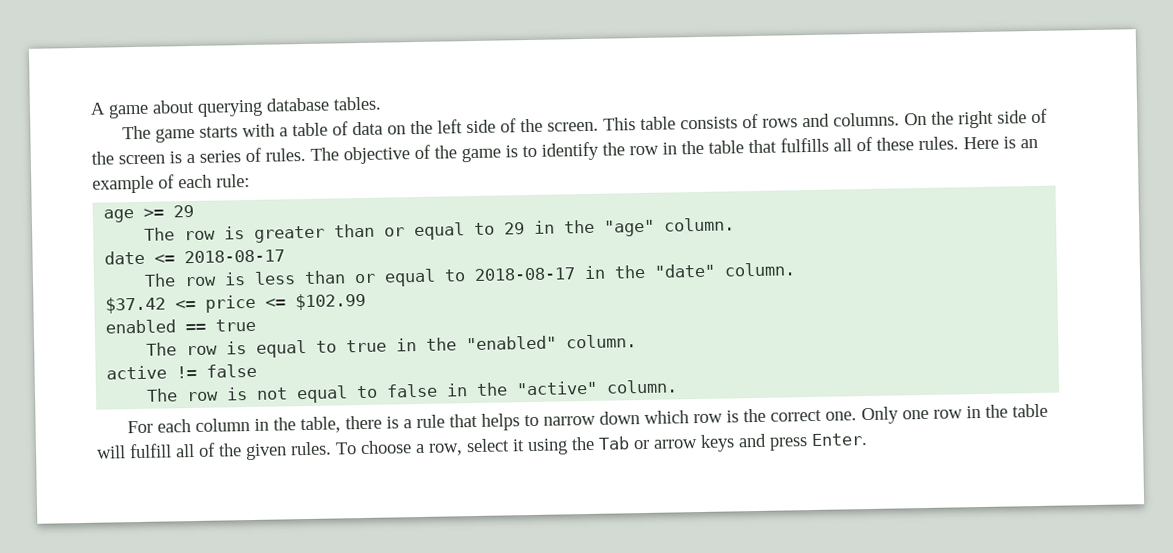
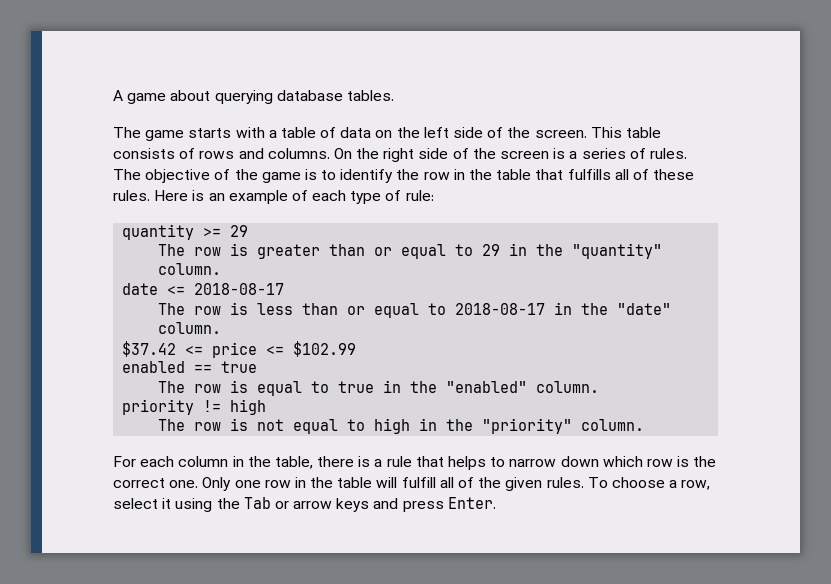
(212, 181) none -> [350,190,402,204] type of
[103,209,135,223] age -> [122,224,195,240] quantity
[604,219,656,237] "age" -> [572,243,663,259] "quantity"
[106,363,258,380] active != false -> [122,399,267,415] priority != high
[386,380,599,398] false in the "active" -> [374,418,573,434] high in the "priority"

